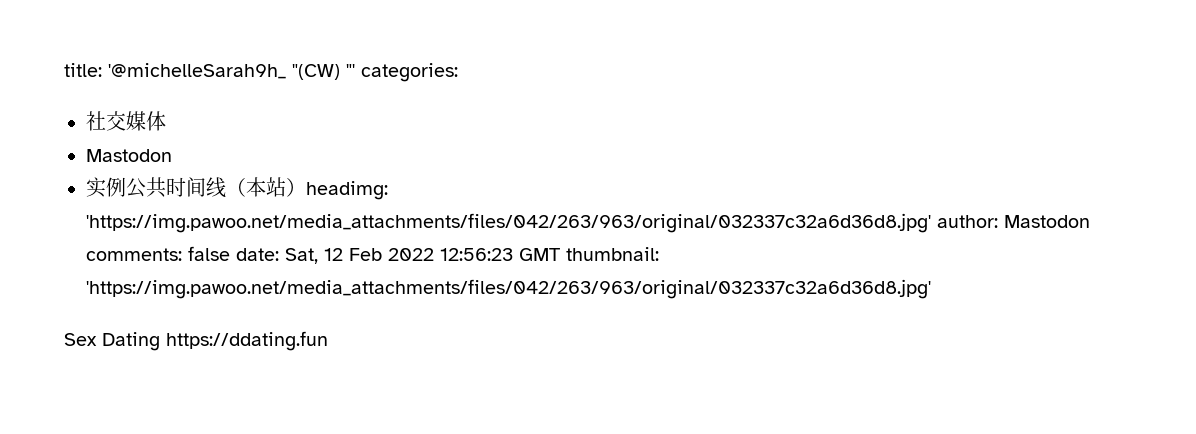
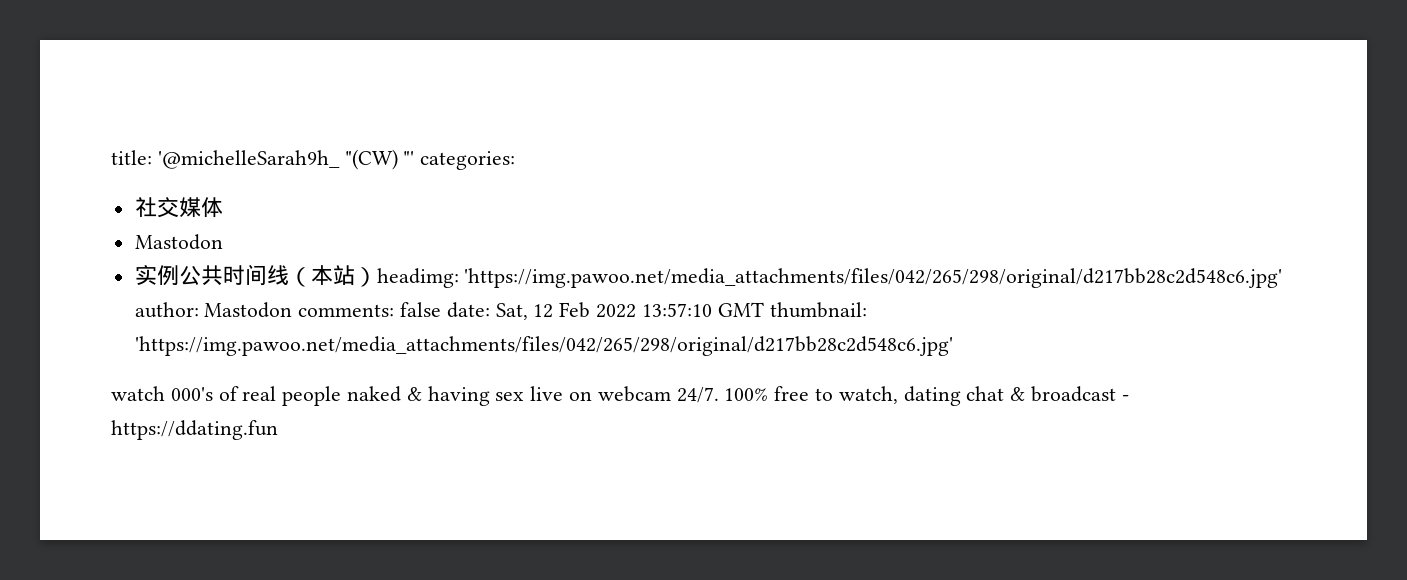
[86,213,931,233] 'https://img.pawoo.net/media_attachments/files/042/263/963/original/032337c32a6d36d8.jpg' -> [464,268,1283,288] 'https://img.pawoo.net/media_attachments/files/042/265/298/original/d217bb28c2d548c6.jpg'
[440,248,513,261] 12:56:23 -> [641,303,712,317] 13:57:10
[86,279,931,299] [64,332,160,351] 'https://img.pawoo.net/media_attachments/files/042/263/963/original/032337c32a6d36d8.jpg' // Sex Dating -> [134,336,953,356] [111,386,1129,406] 'https://img.pawoo.net/media_attachments/files/042/265/298/original/d217bb28c2d548c6.jpg' // watch 000's of real people naked & having sex live on webcam 24/7. 100% free to watch, dating chat & broadcast -

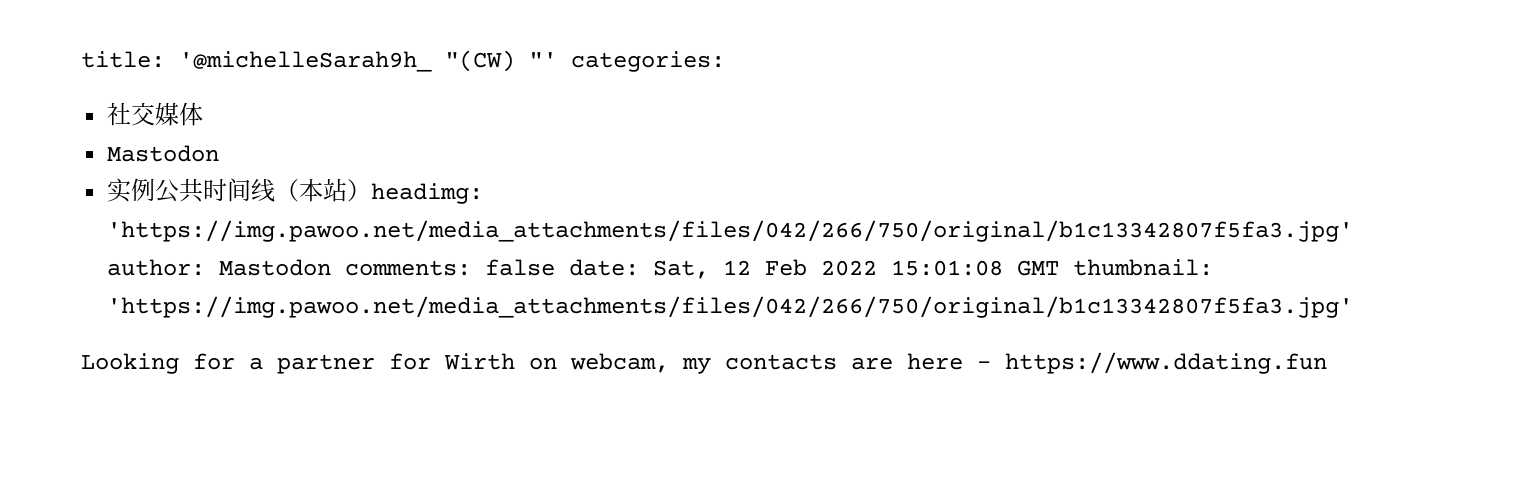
[464,268,1283,288] 'https://img.pawoo.net/media_attachments/files/042/265/298/original/d217bb28c2d548c6.jpg' -> [107,220,1354,242] 'https://img.pawoo.net/media_attachments/files/042/266/750/original/b1c13342807f5fa3.jpg'
[641,303,712,317] 13:57:10 -> [891,260,1004,276] 15:01:08
[134,336,953,356] [111,386,1129,406] [111,420,278,440] 'https://img.pawoo.net/media_attachments/files/042/265/298/original/d217bb28c2d548c6.jpg' // watch 000's of real people naked & having sex live on webcam 24/7. 100% free to watch, dating chat & broadcast - https://ddating.fun -> [107,296,1354,318] [81,352,1327,374] 'https://img.pawoo.net/media_attachments/files/042/266/750/original/b1c13342807f5fa3.jpg' // Looking for a partner for Wirth on webcam, my contacts are here - https://www.ddating.fun

